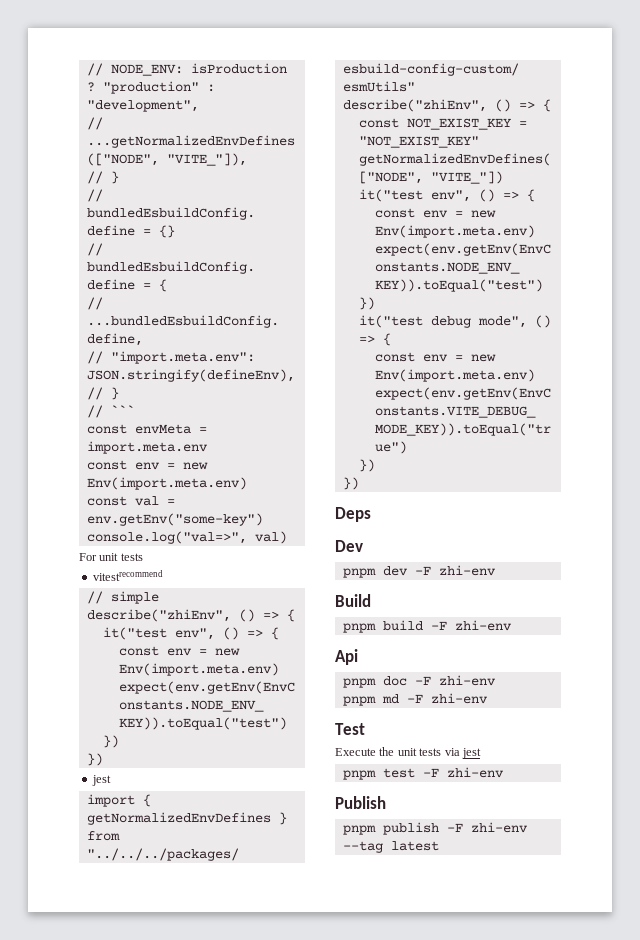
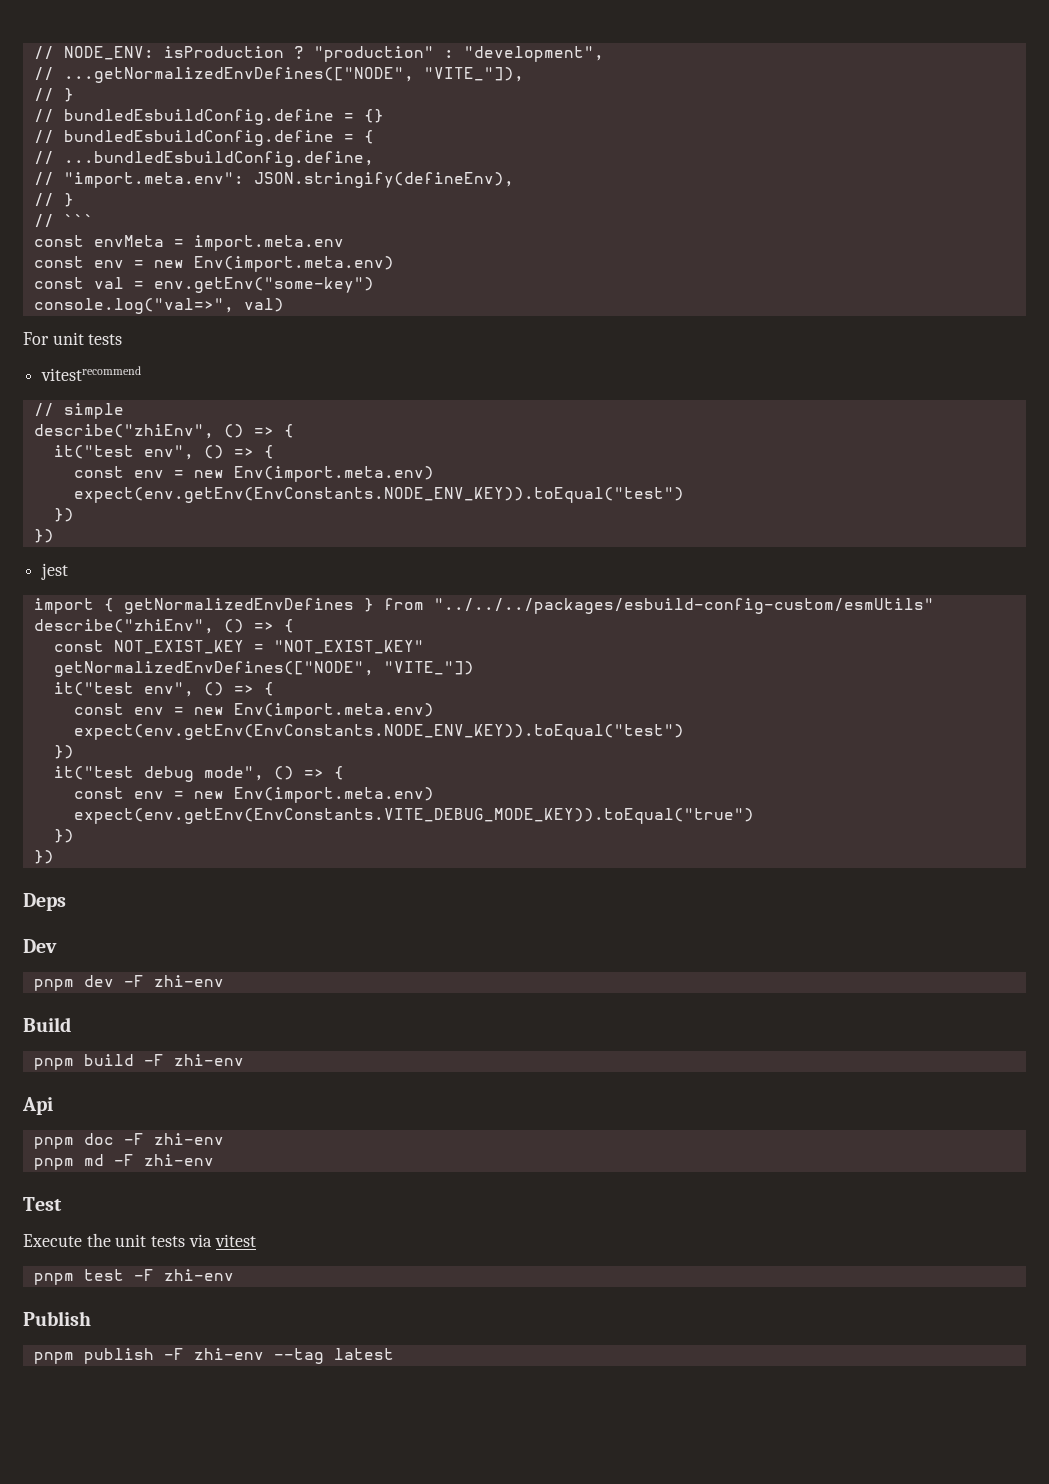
[461,748,481,759] jest -> [214,1234,256,1247] vitest

